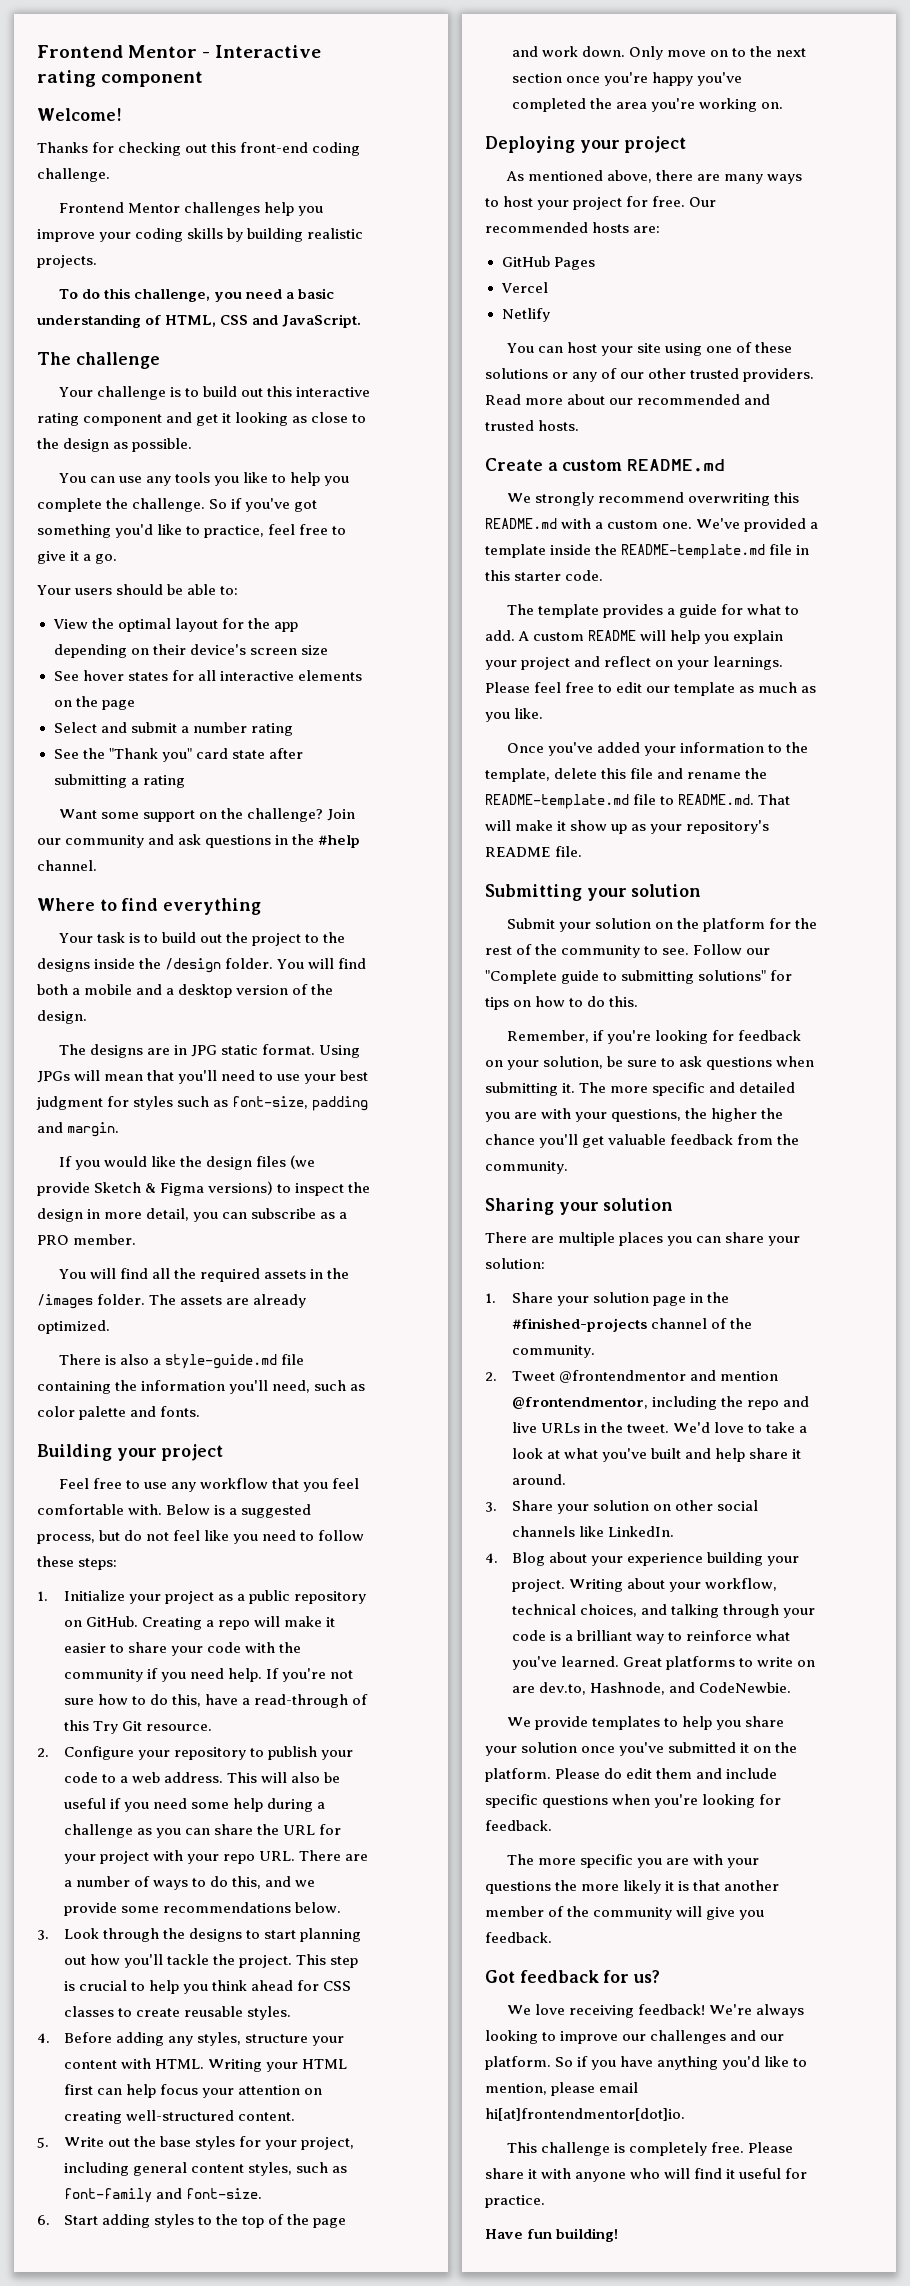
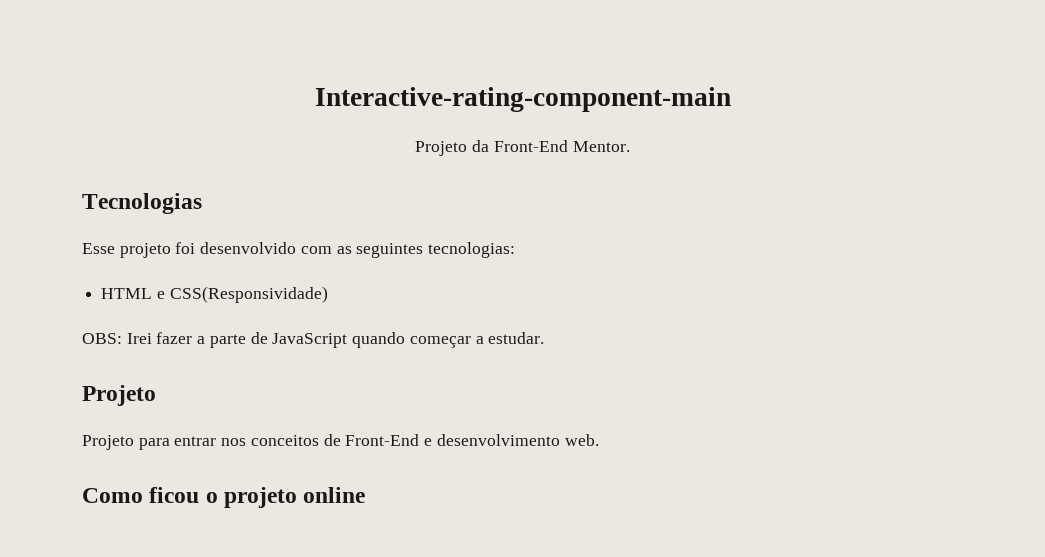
[37,45,322,58] [37,70,204,87] [37,108,122,121] [37,142,361,156] [37,168,110,182] [58,202,323,216] [37,228,364,242] [37,255,97,268] [58,288,334,302] [37,314,362,328] [37,352,160,369] [58,386,370,400] [37,412,367,426] [37,438,193,452] [58,472,349,486] [37,498,318,512] [37,524,347,538] [37,551,118,564] [37,584,239,595] [52,618,298,632] [53,644,328,658] [53,670,362,681] [53,696,135,710] [53,722,293,736] [53,748,303,762] [53,774,185,788] [58,808,355,822] [37,834,361,848] [37,860,97,871] [37,898,262,915] [58,932,345,946] [37,958,367,973] [37,984,334,998] [37,1010,87,1024] [58,1044,360,1058] [37,1070,369,1084] [36,1096,369,1111] [37,1122,120,1137] [58,1155,315,1170] [37,1181,371,1196] [37,1208,348,1222] [37,1234,137,1245] [58,1268,349,1282] [37,1294,307,1309] [37,1320,110,1334] [58,1354,304,1369] [37,1380,366,1394] [37,1406,201,1420] [37,1444,224,1461] [58,1478,359,1492] [37,1504,312,1518] [37,1530,365,1544] [37,1556,118,1570] [37,1590,366,1604] [63,1616,336,1630] [63,1642,301,1656] [63,1668,354,1682] [63,1694,369,1708] [63,1720,212,1734] [37,1746,353,1760] [63,1772,341,1783] [63,1798,326,1812] [63,1824,342,1838] [63,1850,369,1864] [63,1876,316,1890] [63,1902,341,1916] [37,1928,361,1942] [63,1954,359,1968] [63,1980,352,1994] [63,2006,291,2020] [37,2032,344,2046] [63,2058,347,2072] [63,2084,322,2098] [63,2110,295,2124] [37,2136,355,2150] [63,2162,347,2176] [63,2188,262,2203] [37,2214,347,2228] [511,46,807,60] [511,72,742,86] [511,98,783,112] [485,136,687,153] [505,170,802,184] [485,196,717,210] [485,222,661,233] [501,256,595,270] [500,282,548,293] [501,308,550,322] [506,342,792,356] [485,368,815,382] [485,394,771,405] [485,420,580,431] [485,458,726,472] [506,492,799,506] [485,518,819,532] [485,544,810,559] [485,570,604,581] [506,604,799,618] [485,630,784,644] [485,656,784,670] [485,682,817,696] [485,708,544,722] [506,742,808,756] [485,768,768,782] [485,794,791,809] [485,820,770,834] [485,846,583,857] [485,884,702,901] [506,918,817,932] [485,944,771,958] [485,970,793,984] [485,996,639,1010] [506,1030,801,1044] [485,1056,815,1070] [485,1082,796,1096] [485,1108,784,1122] [485,1134,800,1148] [485,1161,568,1174] [485,1198,674,1215] [485,1232,801,1246] [485,1258,545,1269] [485,1292,729,1306] [511,1318,752,1332] [511,1345,595,1358] [485,1370,778,1383] [511,1396,809,1410] [511,1422,808,1433] [511,1448,802,1462] [511,1474,566,1485] [485,1500,758,1514] [511,1526,674,1537] [485,1552,799,1566] [511,1578,777,1592] [511,1604,815,1618] [511,1630,791,1644] [511,1656,815,1670] [511,1682,791,1695] [506,1716,784,1730] [485,1742,798,1756] [485,1768,778,1782] [485,1794,782,1808] [485,1820,552,1831] [506,1854,759,1868] [485,1880,780,1894] [485,1906,765,1920] [485,1932,552,1943] [485,1970,661,1983] [506,2004,804,2018] [485,2030,785,2044] [485,2056,808,2070] [485,2082,639,2096] [485,2108,685,2121] [506,2142,793,2156] [485,2168,808,2182] [485,2195,545,2208] [485,2228,619,2242] Frontend Mentor - Interactive rating component // Welcome! // Thanks for checking out this front-end coding challenge. // Frontend Mentor challenges help you improve your coding skills by building realistic projects. // To do this challenge, you need a basic understanding of HTML, CSS and JavaScript. // The challenge // Your challenge is to build out this interactive rating component and get it looking as close to the design as possible. // You can use any tools you like to help you complete the challenge. So if you've got something you'd like to practice, feel free to give it a go. // Your users should be able to: // View the optimal layout for the app depending on their device's screen size // See hover states for all interactive elements on the page // Select and submit a number rating // See the "Thank you" card state after submitting a rating // Want some support on the challenge? Join our community and ask questions in the #help channel. // Where to find everything // Your task is to build out the project to the designs inside the /design folder. You will find both a mobile and a desktop version of the design. // The designs are in JPG static format. Using JPGs will mean that you'll need to use your best judgment for styles such as font-size, padding and margin. // If you would like the design files (we provide Sketch & Figma versions) to inspect the design in more detail, you can subscribe as a PRO member. // You will find all the required assets in the /images folder. The assets are already optimized. // There is also a style-guide.md file containing the information you'll need, such as color palette and fonts. // Building your project // Feel free to use any workflow that you feel comfortable with. Below is a suggested process, but do not feel like you need to follow these steps: // 1. Initialize your project as a public repository on GitHub. Creating a repo will make it easier to share your code with the community if you need help. If you're not sure how to do this, have a read-through of this Try Git resource. // 2. Configure your repository to publish your code to a web address. This will also be useful if you need some help during a challenge as you can share the URL for your project with your repo URL. There are a number of ways to do this, and we provide some recommendations below. // 3. Look through the designs to start planning out how you'll tackle the project. This step is crucial to help you think ahead for CSS classes to create reusable styles. // 4. Before adding any styles, structure your content with HTML. Writing your HTML first can help focus your attention on creating well-structured content. // 5. Write out the base styles for your project, including general content styles, such as font-family and font-size. // 6. Start adding styles to the top of the page and work down. Only move on to the next section once you're happy you've completed the area you're working on. // Deploying your project // As mentioned above, there are many ways to host your project for free. Our recommended hosts are: // GitHub Pages // Vercel // Netlify // You can host your site using one of these solutions or any of our other trusted providers. Read more about our recommended and trusted hosts. // Create a custom README.md // We strongly recommend overwriting this README.md with a custom one. We've provided a template inside the README-template.md file in this starter code. // The template provides a guide for what to add. A custom README will help you explain your project and reflect on your learnings. Please feel free to edit our template as much as you like. // Once you've added your information to the template, delete this file and rename the README-template.md file to README.md. That will make it show up as your repository's README file. // Submitting your solution // Submit your solution on the platform for the rest of the community to see. Follow our "Complete guide to submitting solutions" for tips on how to do this. // Remember, if you're looking for feedback on your solution, be sure to ask questions when submitting it. The more specific and detailed you are with your questions, the higher the chance you'll get valuable feedback from the community. // Sharing your solution // There are multiple places you can share your solution: // 1. Share your solution page in the #finished-projects channel of the community. // 2. Tweet @frontendmentor and mention @frontendmentor, including the repo and live URLs in the tweet. We'd love to take a look at what you've built and help share it around. // 3. Share your solution on other social channels like LinkedIn. // 4. Blog about your experience building your project. Writing about your workflow, technical choices, and talking through your code is a brilliant way to reinforce what you've learned. Great platforms to write on are dev.to, Hashnode, and CodeNewbie. // We provide templates to help you share your solution once you've submitted it on the platform. Please do edit them and include specific questions when you're looking for feedback. // The more specific you are with your questions the more likely it is that another member of the community will give you feedback. // Got feedback for us? // We love receiving feedback! We're always looking to improve our challenges and our platform. So if you have anything you'd like to mention, please email hi[at]frontendmentor[dot]io. // This challenge is completely free. Please share it with anyone who will find it useful for practice. // Have fun building! -> [314,87,731,112] [415,140,630,156] [82,193,202,214] [82,242,516,258] [101,286,328,303] [82,332,545,348] [82,385,156,406] [82,434,599,450] [82,487,366,508] Interactive-rating-component-main // Projeto da Front-End Mentor. // Tecnologias // Esse projeto foi desenvolvido com as seguintes tecnologias: // HTML e CSS(Responsividade) // OBS: Irei fazer a parte de JavaScript quando começar a estudar. // Projeto // Projeto para entrar nos conceitos de Front-End e desenvolvimento web. // Como ficou o projeto online

